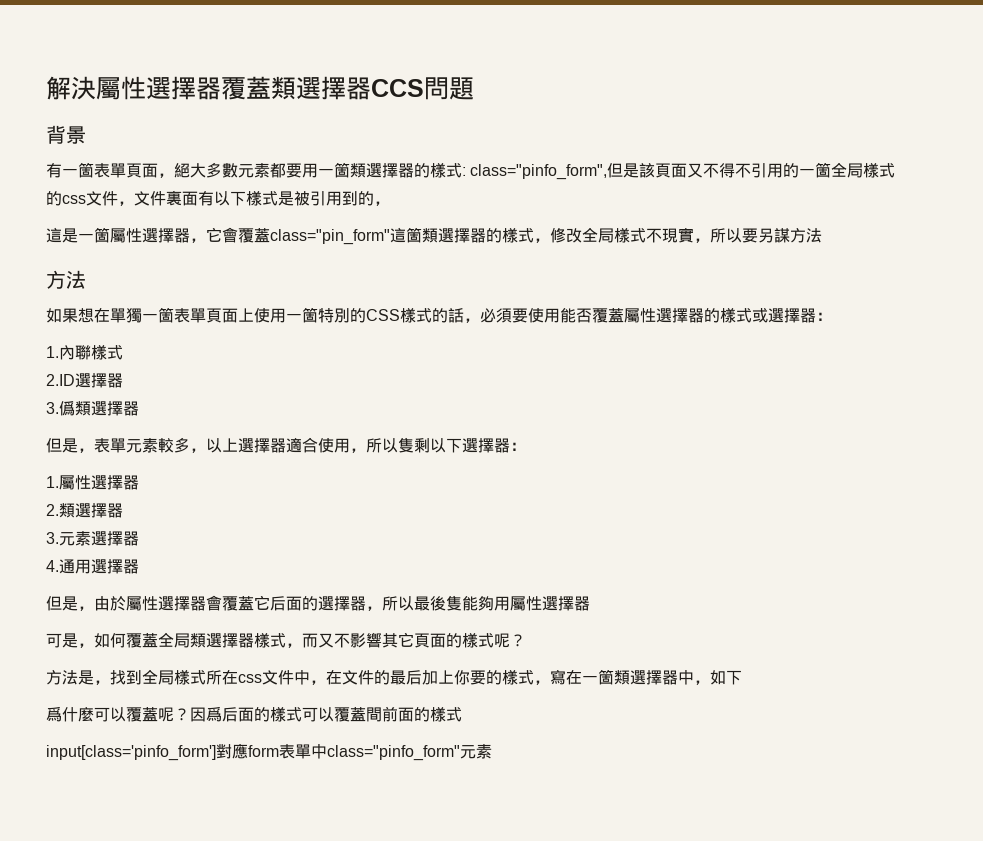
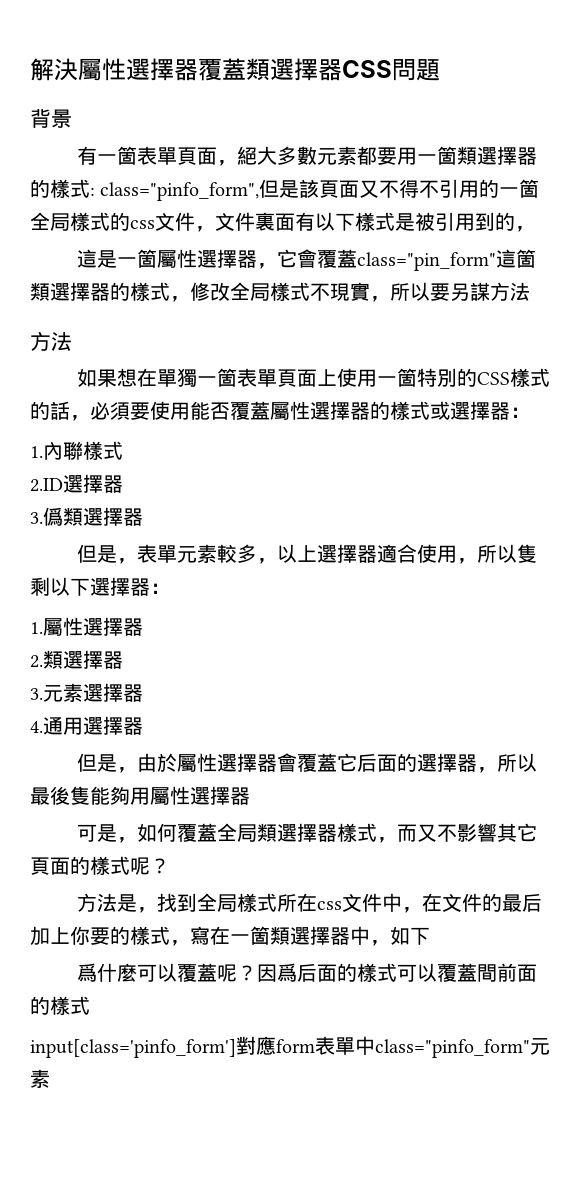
[371,79,424,97] CCS -> [342,60,392,78] CSS

